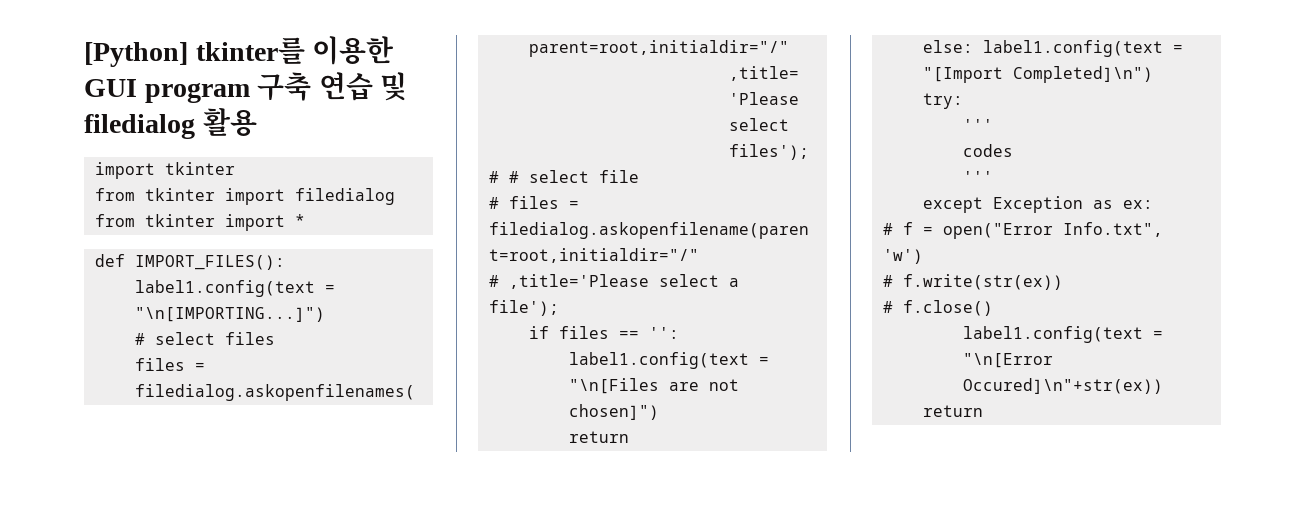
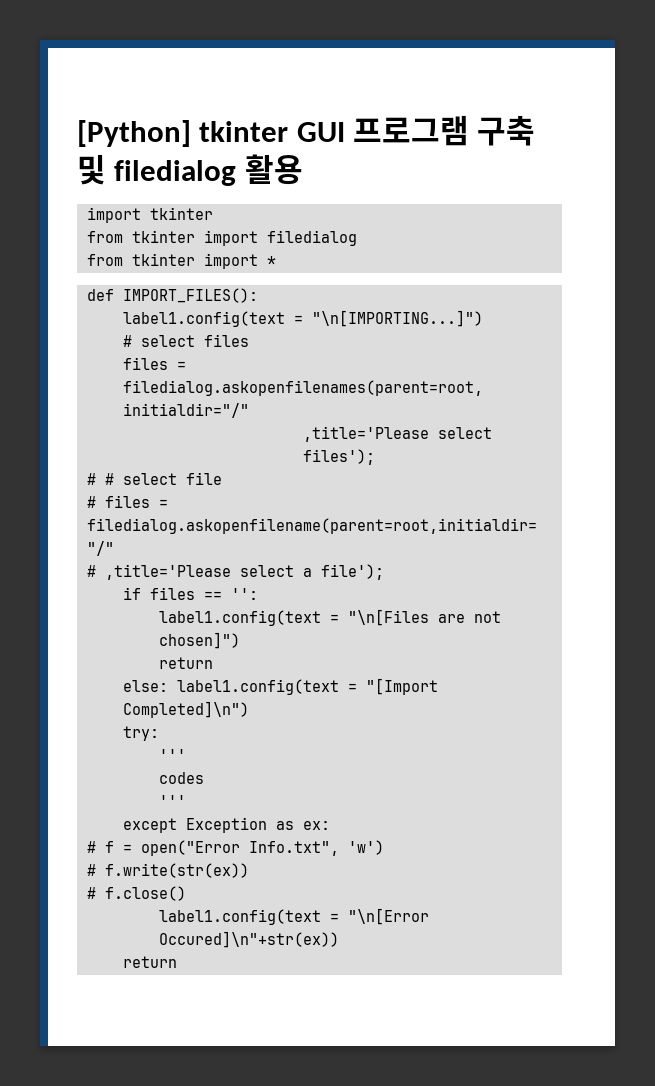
[195,36,395,65] [84,72,373,103] tkinter를 이용한 GUI program 구축 연습 -> [199,115,536,146] tkinter GUI 프로그램 구축

